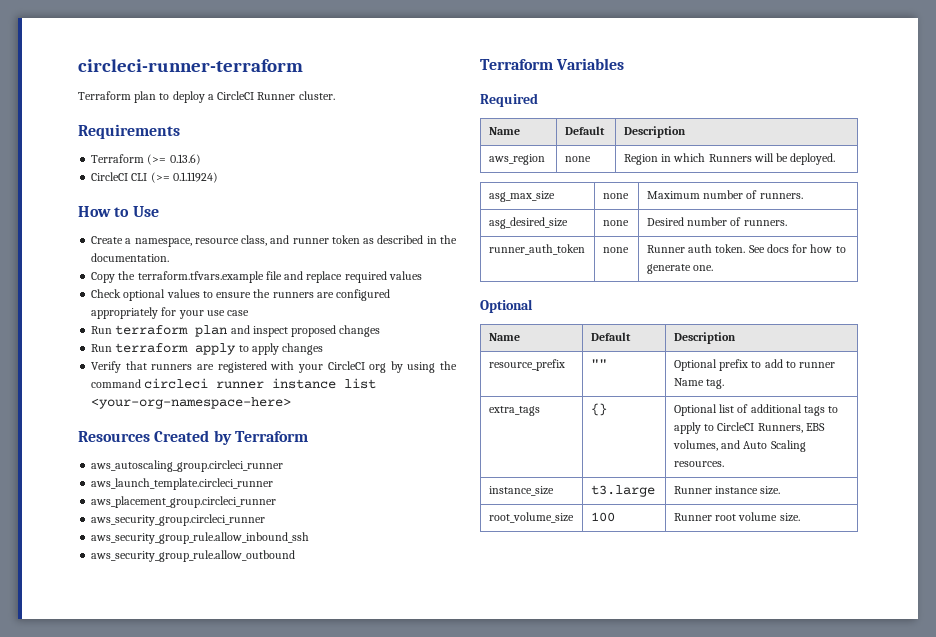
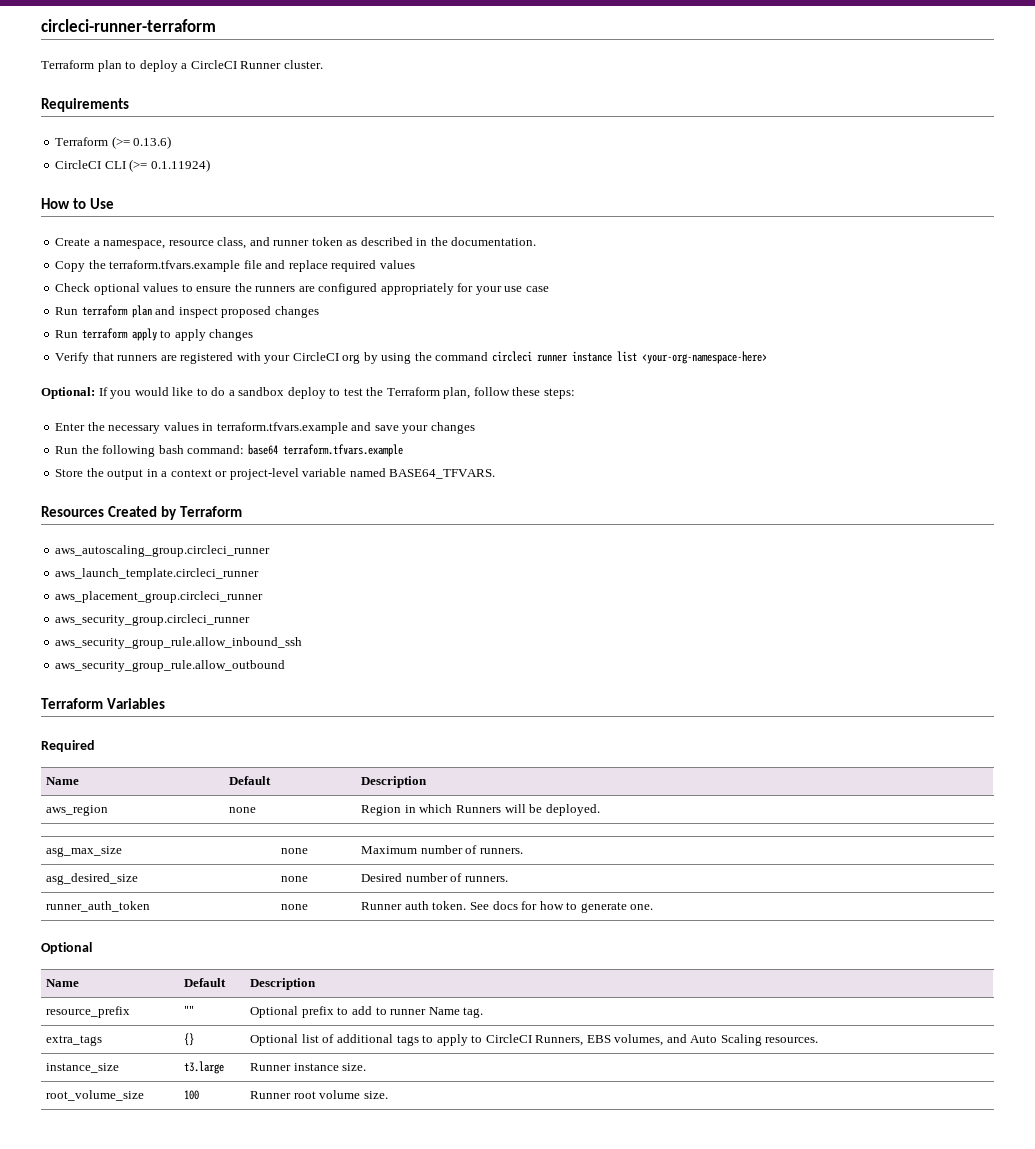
(292, 403) none -> [41,387,575,399] [55,422,475,434] [55,444,403,457] [55,468,496,480] // Optional: If you would like to do a sandbox deploy to test the Terraform plan, follow these steps: // Enter the necessary values in terraform.tfvars.example and save your changes // Run the following bash command: base64 terraform.tfvars.example // Store the output in a context or project-level variable named BASE64_TFVARS.

